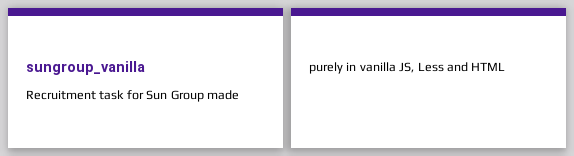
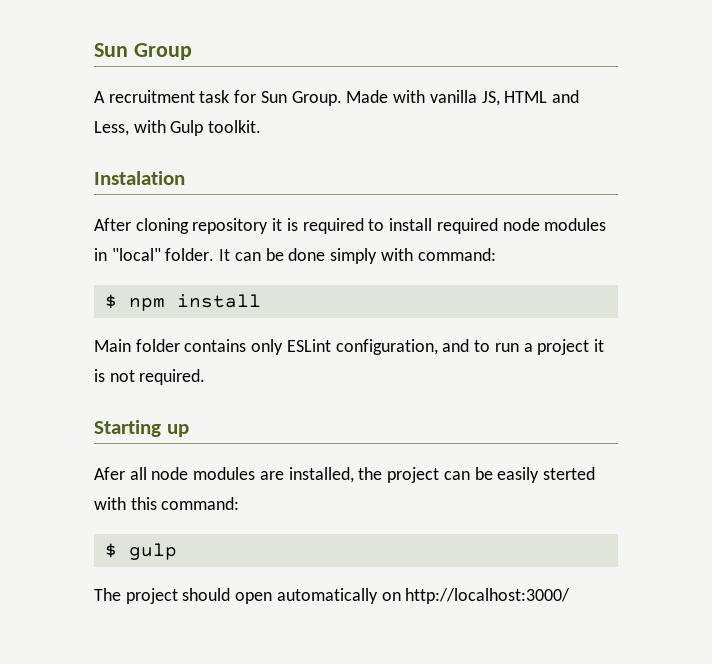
[26,61,145,75] [26,90,239,102] [309,62,506,74] sungroup_vanilla // Recruitment task for Sun Group made purely in vanilla JS, Less and HTML -> [94,43,192,60] [94,90,579,106] [94,120,262,136] [94,171,185,185] [94,218,607,234] [94,248,496,264] [104,294,261,311] [94,339,604,355] [94,369,206,385] [94,420,189,437] [94,467,595,483] [94,497,240,510] [104,543,177,560] [94,588,571,604] Sun Group // A recruitment task for Sun Group. Made with vanilla JS, HTML and Less, with Gulp toolkit. // Instalation // After cloning repository it is required to install required node modules in "local" folder. It can be done simply with command: // $ npm install // Main folder contains only ESLint configuration, and to run a project it is not required. // Starting up // Afer all node modules are installed, the project can be easily sterted with this command: // $ gulp // The project should open automatically on http://localhost:3000/

